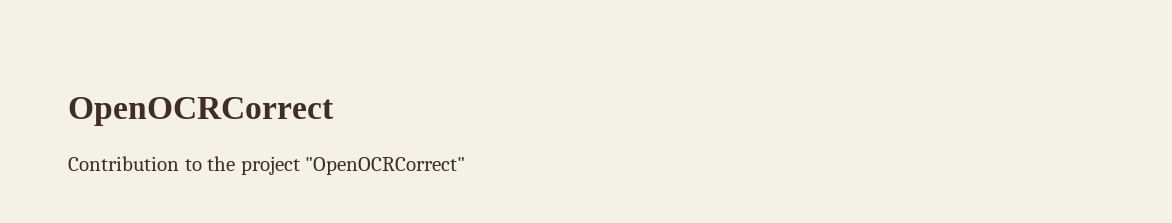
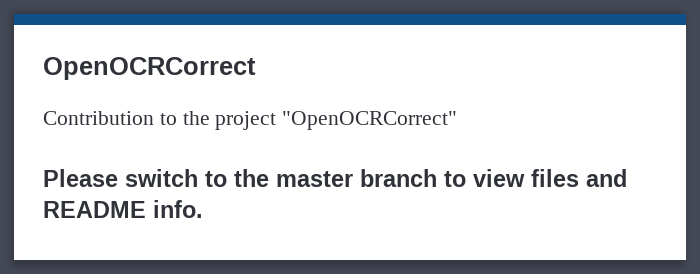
(466, 166) none -> [43,169,627,187] [43,200,203,218] // Please switch to the master branch to view files and README info.

